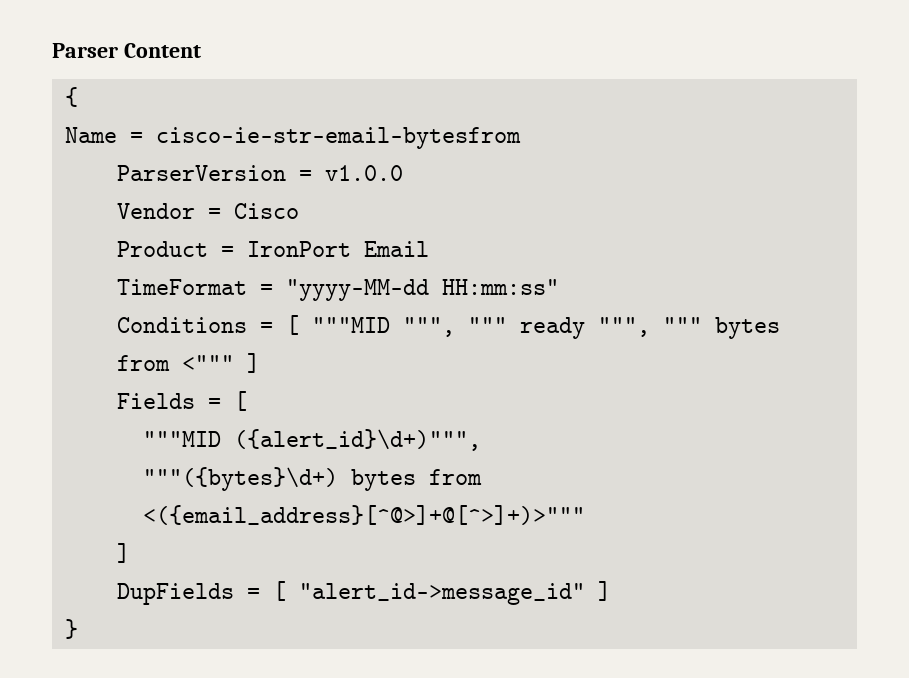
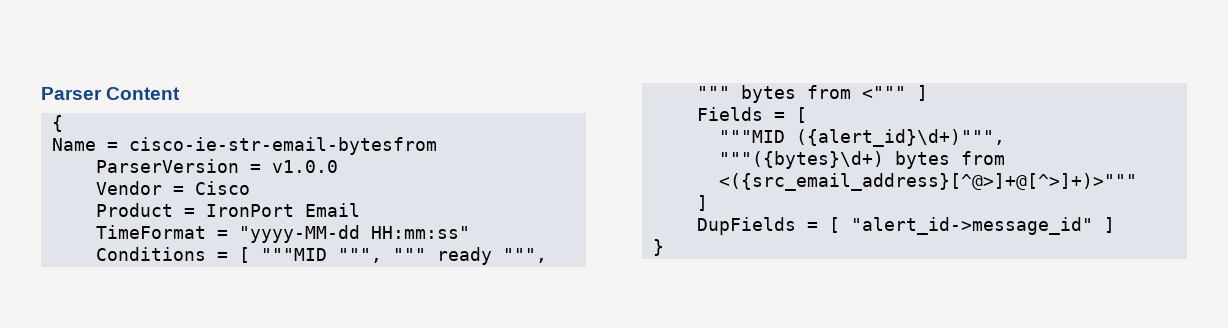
[143,505,586,525] <({email_address}[^@>]+@[^>]+)>""" -> [719,173,1138,191] <({src_email_address}[^@>]+@[^>]+)>"""

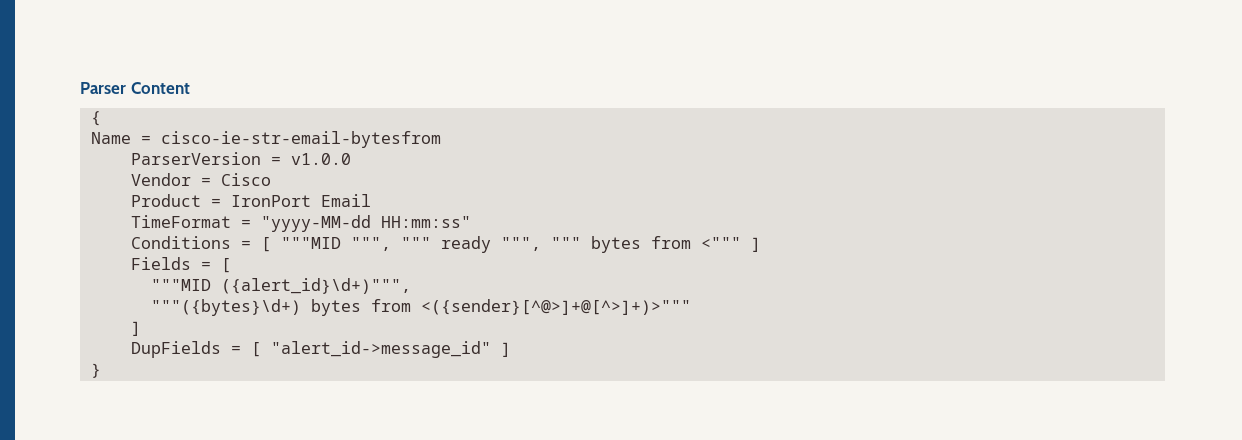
[719,173,1138,191] <({src_email_address}[^@>]+@[^>]+)>""" -> [421,299,692,315] <({sender}[^@>]+@[^>]+)>"""

